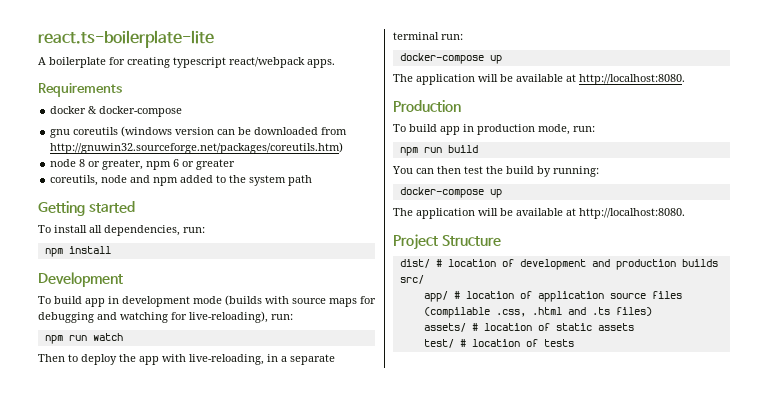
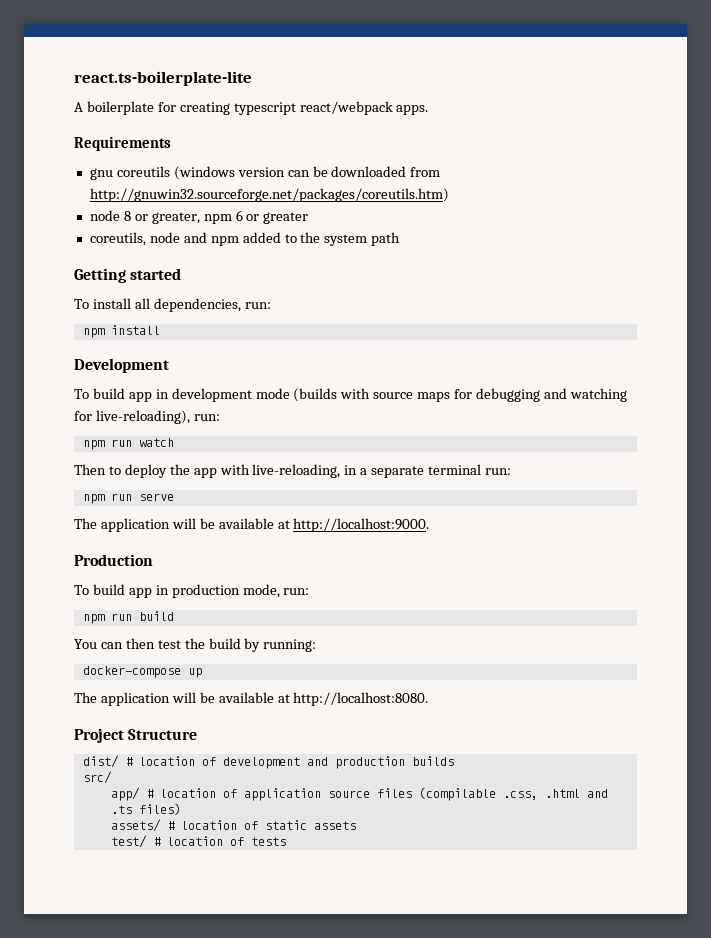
[50,106,183,117] // docker & docker-compose -> (171, 143) none
[399,53,502,64] [393,74,685,85] docker-compose up // The application will be available at http://localhost:8080. -> [82,493,174,504] [74,518,430,532] npm run serve // The application will be available at http://localhost:9000.

